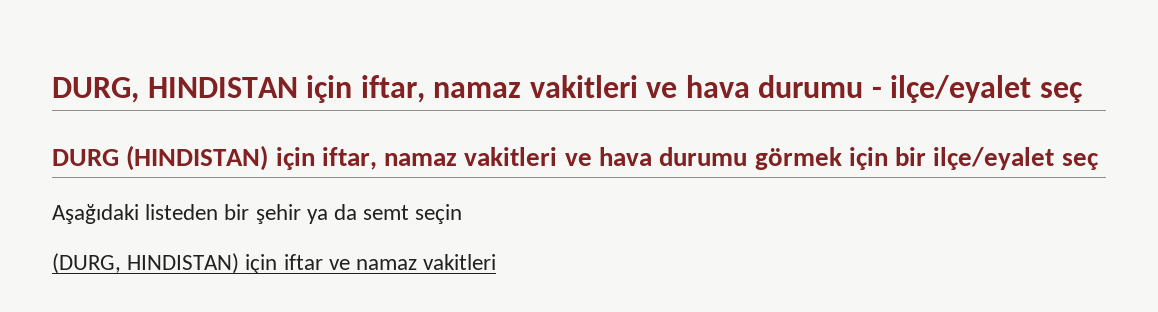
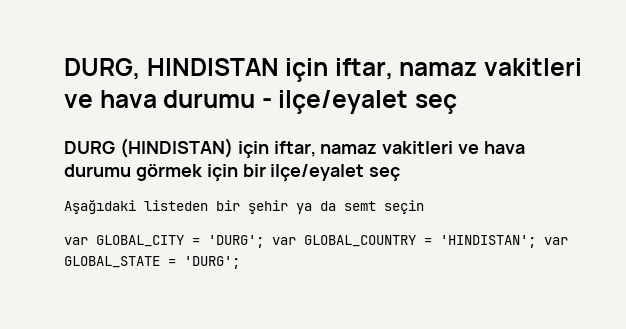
[52,253,497,274] (DURG, HINDISTAN) için iftar ve namaz vakitleri -> [64,235,568,248] [64,256,240,269] var GLOBAL_CITY = 'DURG'; var GLOBAL_COUNTRY = 'HINDISTAN'; var GLOBAL_STATE = 'DURG';

